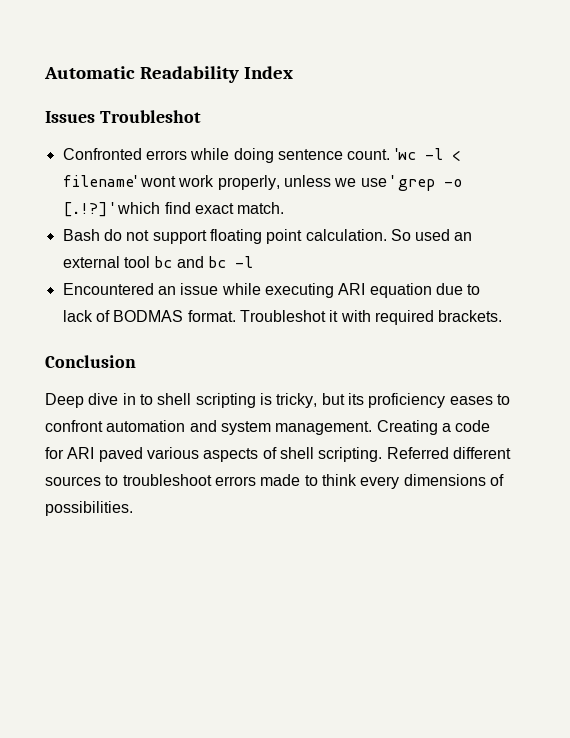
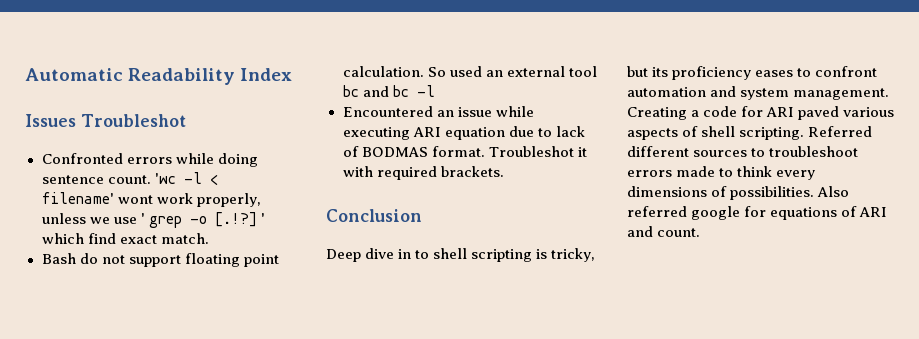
(133, 508) none -> [817,186,850,197] [627,206,888,220] [627,226,701,237] Also referred google for equations of ARI and count.

